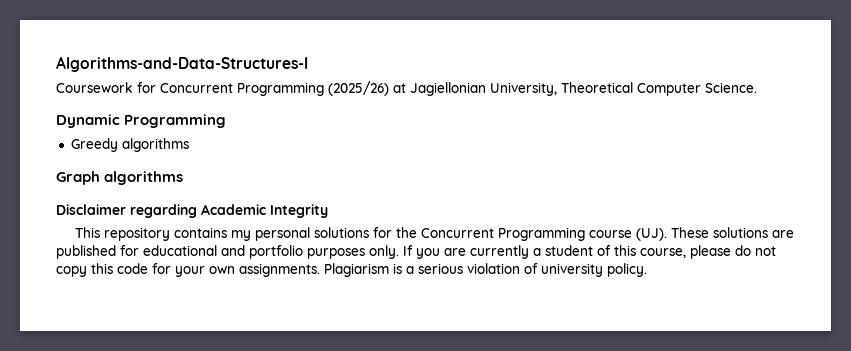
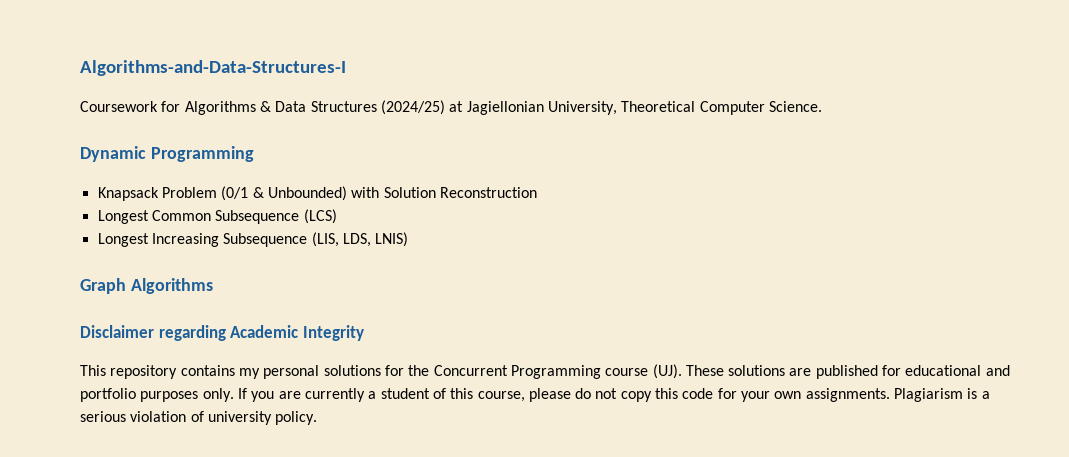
[160,81,389,96] Concurrent Programming (2025/26) -> [184,100,445,115] Algorithms & Data Structures (2024/25)
[70,138,189,152] Greedy algorithms -> [97,186,537,201] [97,209,337,224] [97,232,409,247] Knapsack Problem (0/1 & Unbounded) with Solution Reconstruction // Longest Common Subsequence (LCS) // Longest Increasing Subsequence (LIS, LDS, LNIS)
[104,171,184,185] algorithms -> [130,278,213,294] Algorithms

